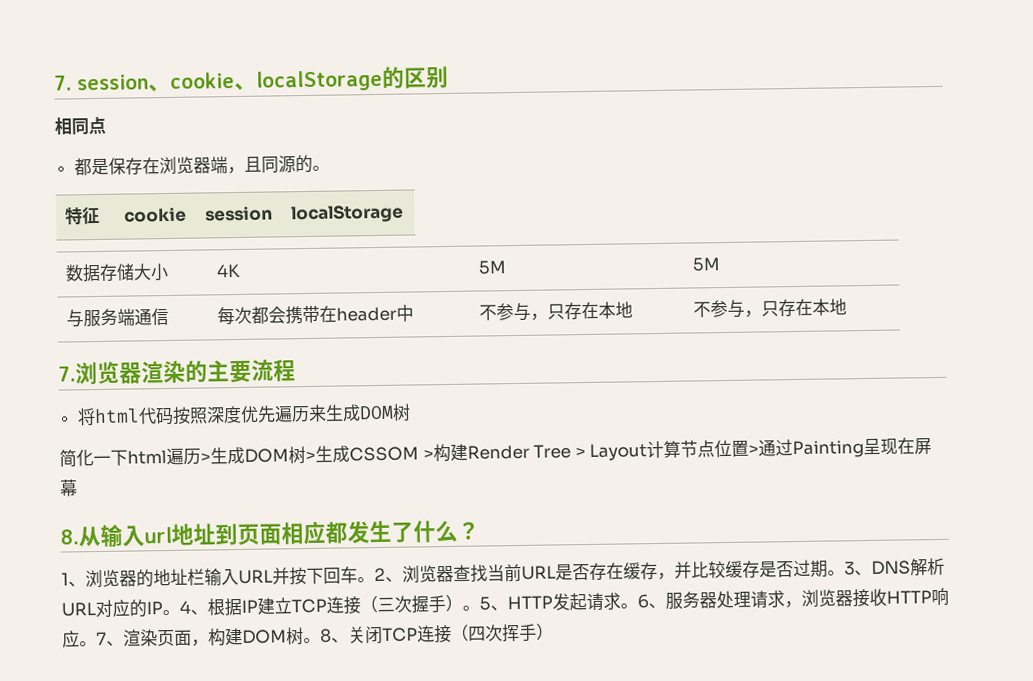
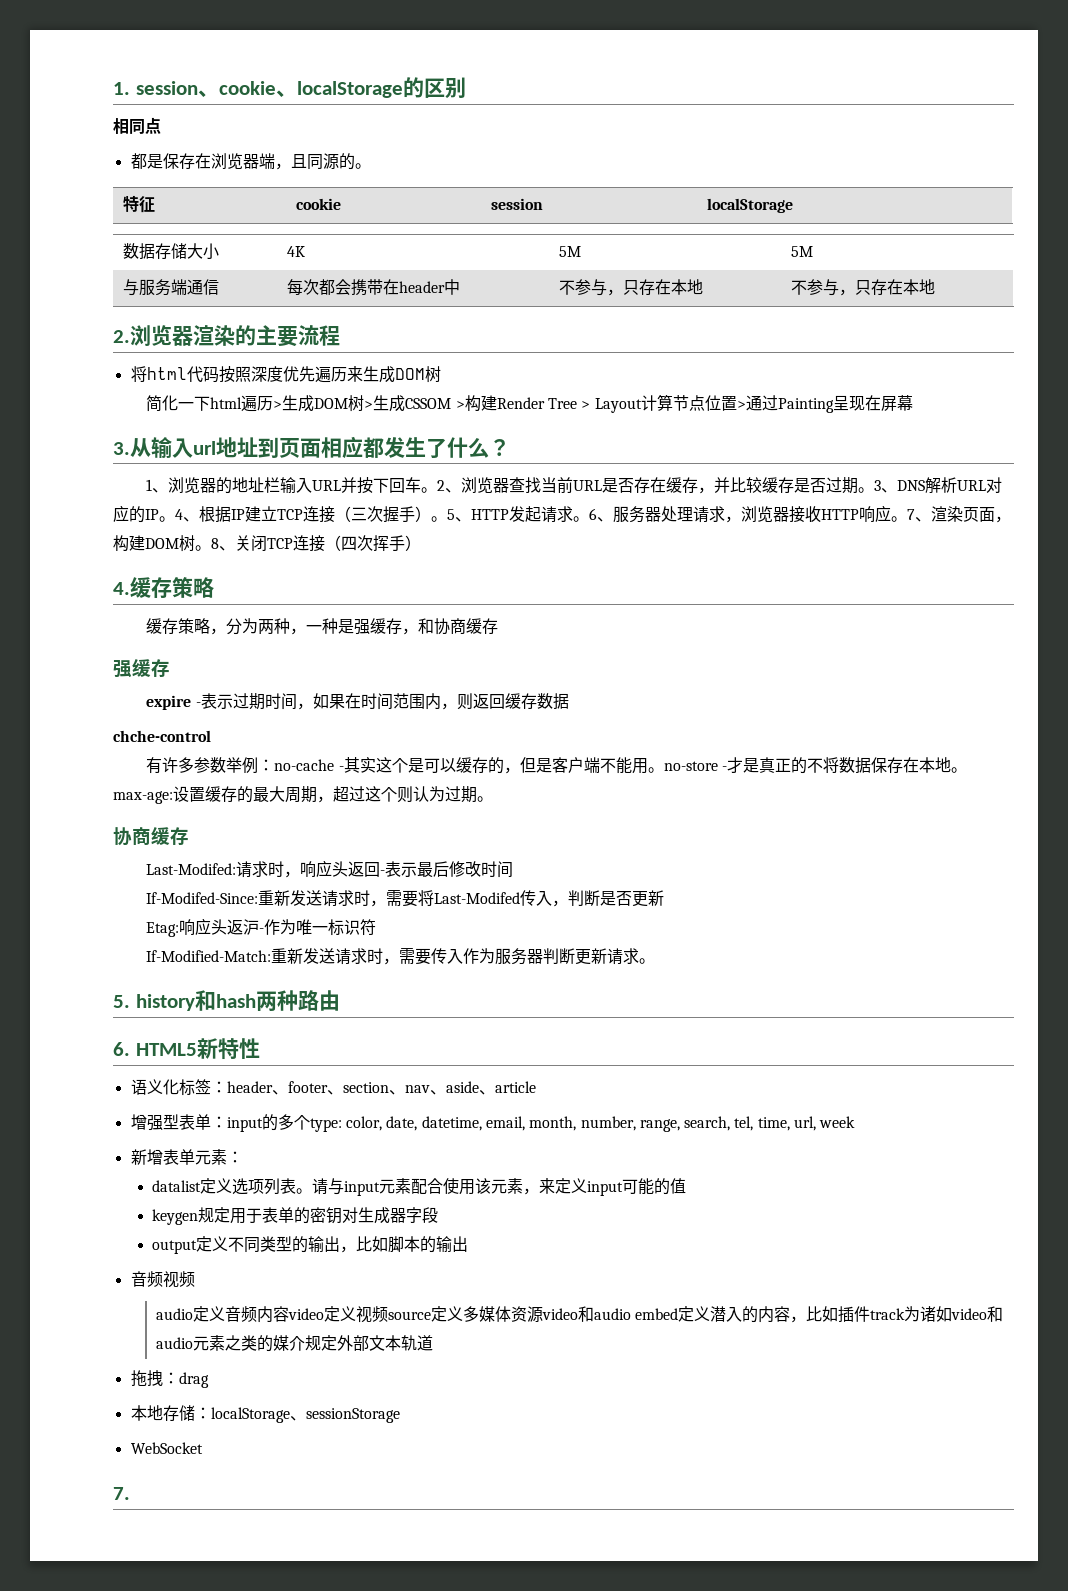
[54,75,72,91] 7. -> [113,82,130,95] 1.
[58,366,76,382] 7. -> [113,330,130,343] 2.
[60,529,79,545] 8. -> [113,442,130,455] 3.
(554, 632) none -> [113,577,214,598] [146,618,499,635] [113,659,170,678] [146,693,569,710] [113,730,211,742] [146,757,968,774] [113,786,493,804] [113,827,189,846] [146,860,514,878] [146,890,665,907] [146,918,377,937] [146,948,656,965] [113,990,340,1011] [113,1038,260,1060] [130,1079,536,1096] [130,1114,856,1132] [130,1149,243,1165] [152,1178,687,1196] [152,1207,439,1225] [152,1236,469,1254] [130,1271,195,1288] [155,1306,1004,1323] [155,1335,433,1352] [130,1370,209,1388] [130,1405,400,1423] [130,1442,203,1454] [113,1487,130,1500] // 4.缓存策略 // 缓存策略，分为两种，一种是强缓存，和协商缓存 // 强缓存 // expire -表示过期时间，如果在时间范围内，则返回缓存数据 // chche-control // 有许多参数举例：no-cache -其实这个是可以缓存的，但是客户端不能用。no-store -才是真正的不将数据保存在本地。max-age:设置缓存的最大周期，超过这个则认为过期。 // 协商缓存 // Last-Modifed:请求时，响应头返回-表示最后修改时间 // If-Modifed-Since:重新发送请求时，需要将Last-Modifed传入，判断是否更新 // Etag:响应头返沪-作为唯一标识符 // If-Modified-Match:重新发送请求时，需要传入作为服务器判断更新请求。 // 5. history和hash两种路由 // 6. HTML5新特性 // 语义化标签：header、footer、section、nav、aside、article // 增强型表单：input的多个type: color, date, datetime, email, month, number, range, search, tel, time, url, week // 新增表单元素： // datalist定义选项列表。请与input元素配合使用该元素，来定义input可能的值 // keygen规定用于表单的密钥对生成器字段 // output定义不同类型的输出，比如脚本的输出 // 音频视频 // audio定义音频内容video定义视频source定义多媒体资源video和audio embed定义潜入的内容，比如插件track为诸如video和audio元素之类的媒介规定外部文本轨道 // 拖拽：drag // 本地存储：localStorage、sessionStorage // WebSocket // 7.

